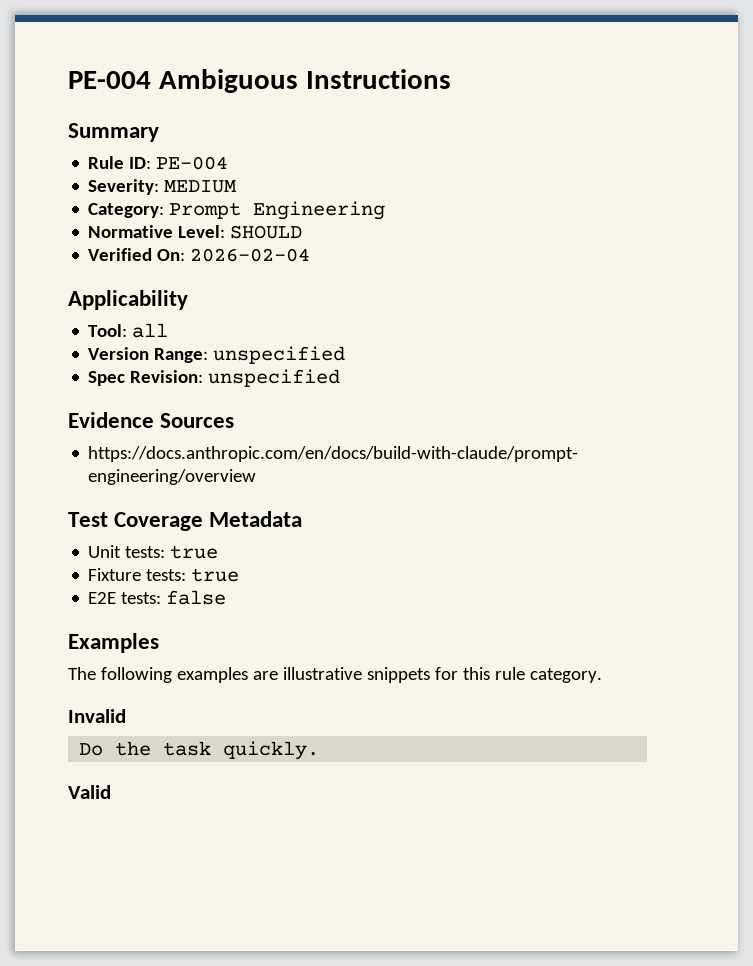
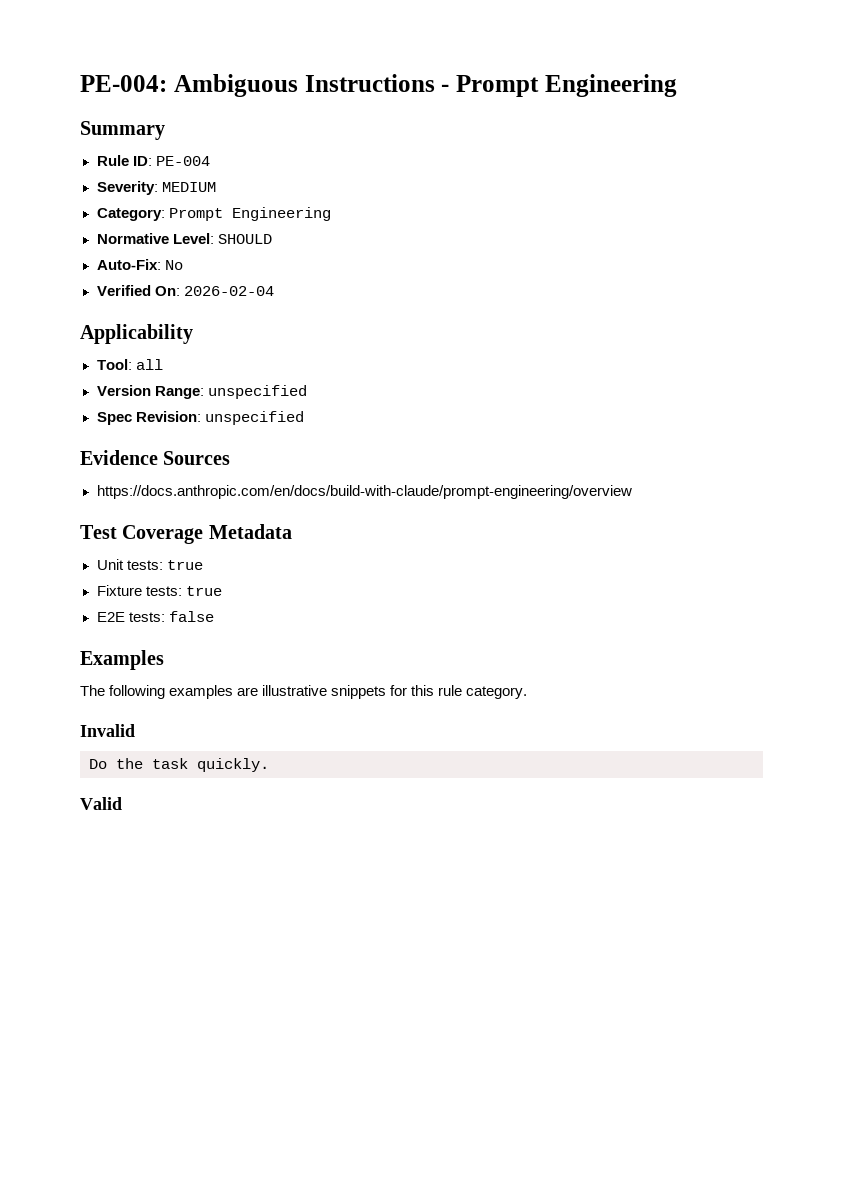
[68,71,151,89] PE-004 -> [80,75,167,92] PE-004:
(451, 79) none -> [441,74,677,97] - Prompt Engineering
(303, 232) none -> [96,259,183,270] // Auto-Fix: No

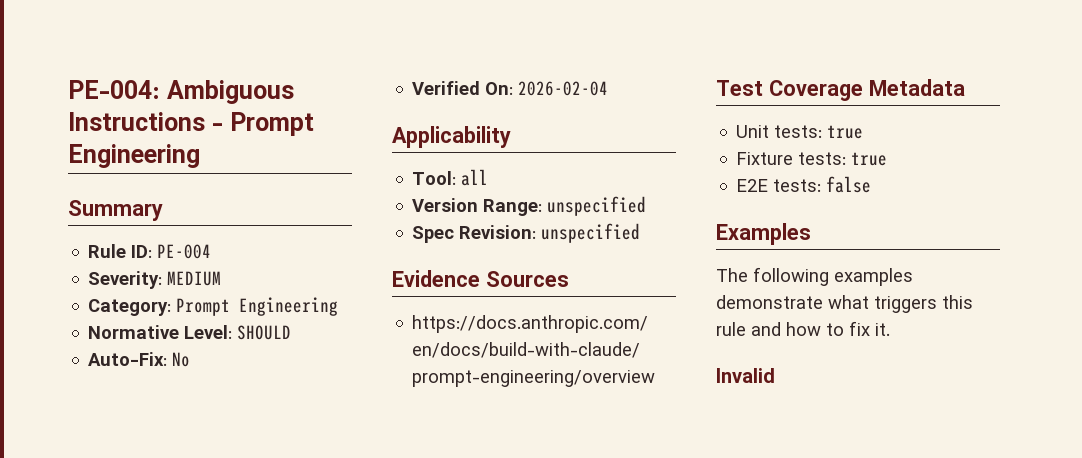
[237,685,528,699] [80,724,135,737] [89,758,269,772] [80,797,122,810] are illustrative snippets for this rule category. // Invalid // Do the task quickly. // Valid -> [716,295,973,313] [716,321,890,336] [716,368,775,383] demonstrate what triggers this rule and how to fix it. // Invalid

